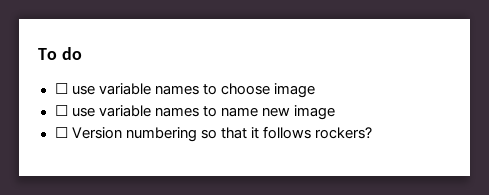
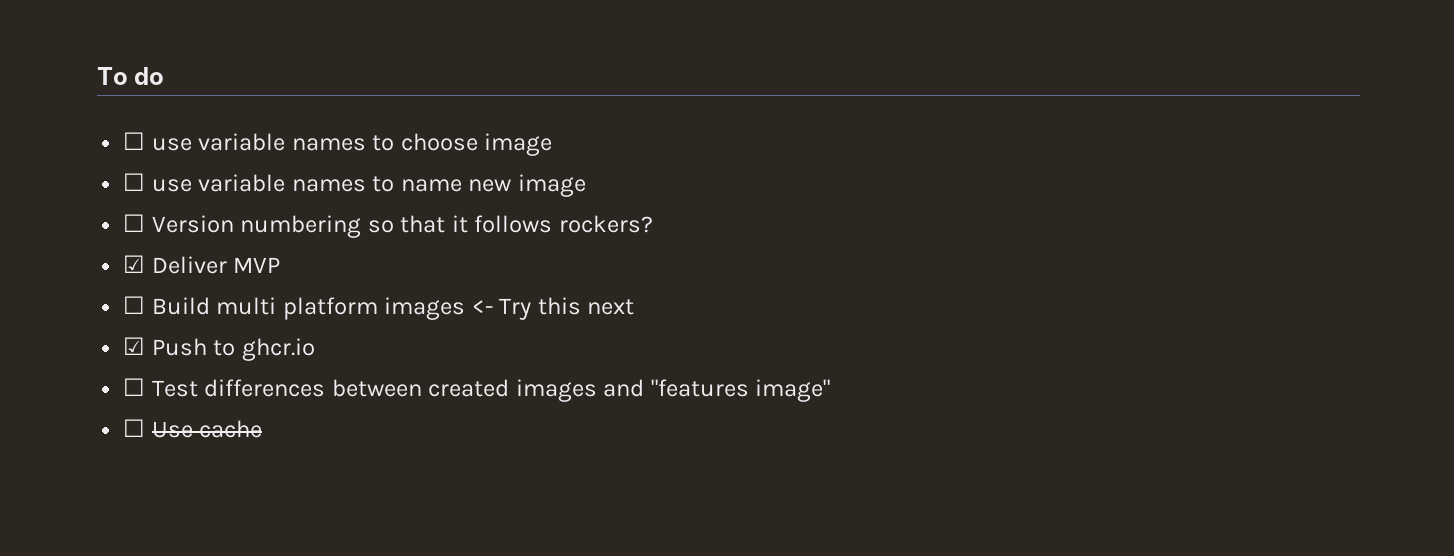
(372, 133) none -> [123,255,281,274] [123,296,635,320] [123,337,315,361] [123,378,831,402] [123,419,263,438] // ☑ Deliver MVP // ☐ Build multi platform images <- Try this next // ☑ Push to ghcr.io // ☐ Test differences between created images and "features image" // ☐ Use cache

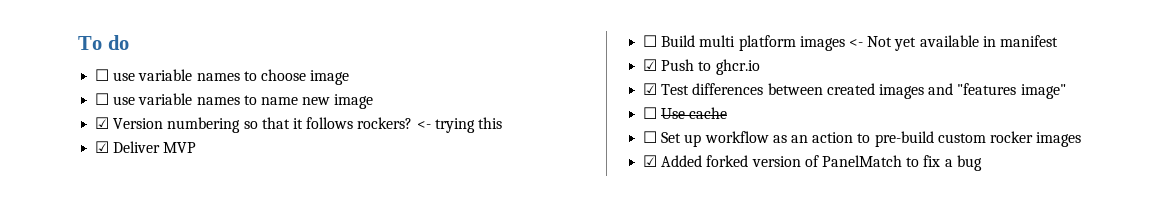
[123,214,146,232] ☐ -> [95,117,110,129] ☑
(653, 224) none -> [416,117,502,133] <- trying this
[499,297,635,320] Try this next -> [867,35,1058,51] Not yet available in manifest
[123,378,146,396] ☐ -> [643,83,658,95] ☑
(263, 429) none -> [643,131,1082,147] [643,155,982,171] // ☐ Set up workflow as an action to pre-build custom rocker images // ☑ Added forked version of PanelMatch to fix a bug

